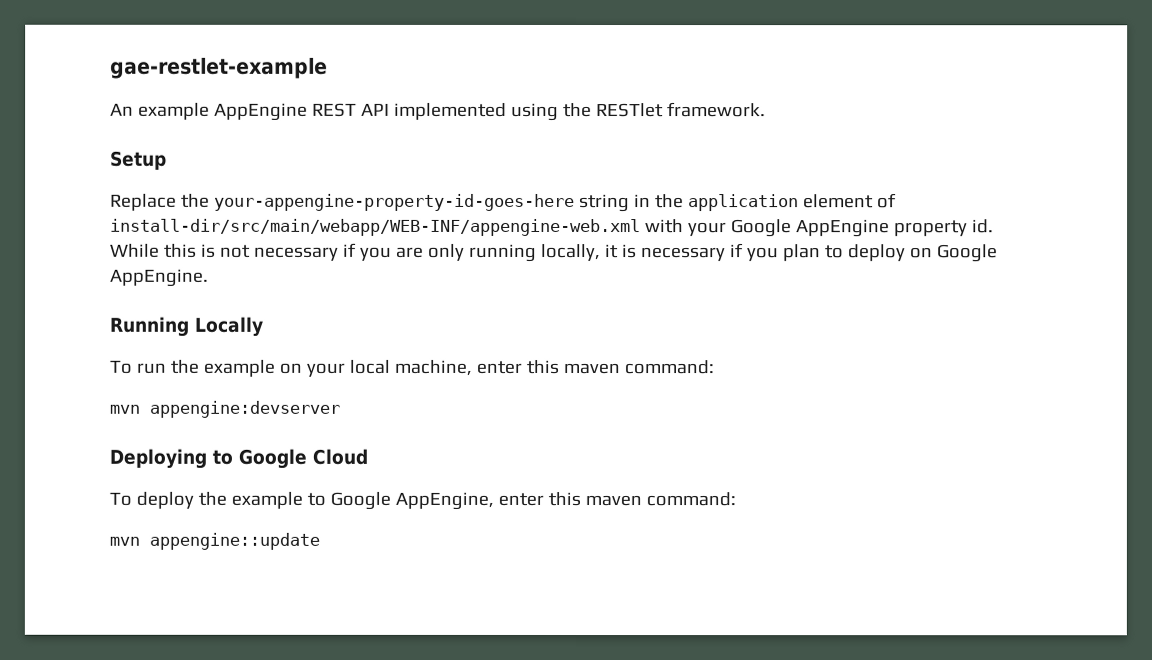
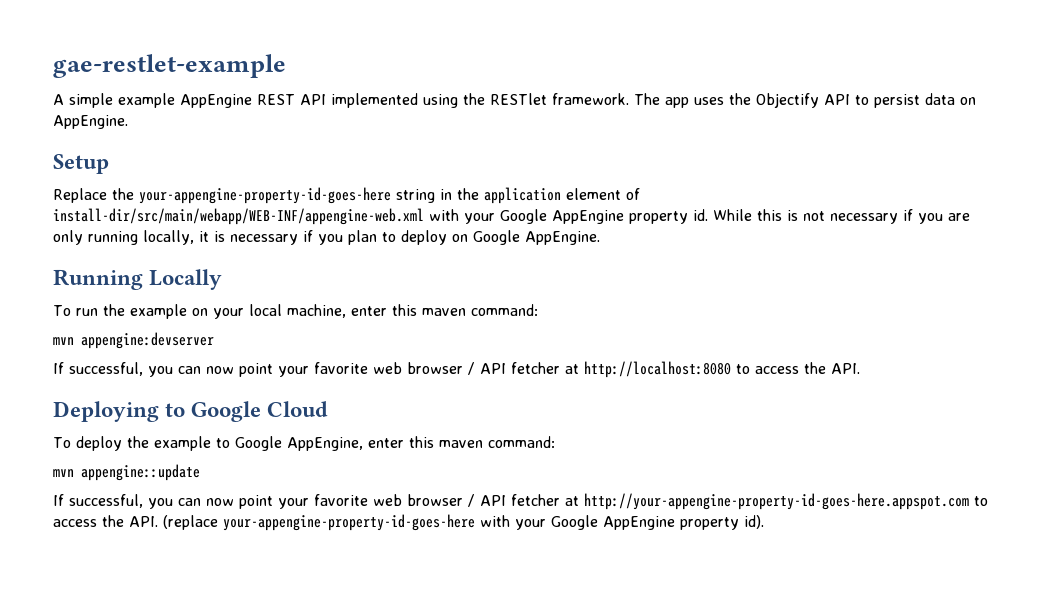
[110,103,134,116] An -> [53,93,113,108] A simple
(766, 110) none -> [634,93,976,108] [53,115,128,129] The app uses the Objectify API to persist data on AppEngine.
(340, 409) none -> [53,361,860,378] // If successful, you can now point your favorite web browser / API fetcher at http://localhost:8080 to access the API.
(320, 541) none -> [53,493,988,510] [53,514,764,531] // If successful, you can now point your favorite web browser / API fetcher at http://your-appengine-property-id-goes-here.appspot.com to access the API. (replace your-appengine-property-id-goes-here with your Google AppEngine property id).

